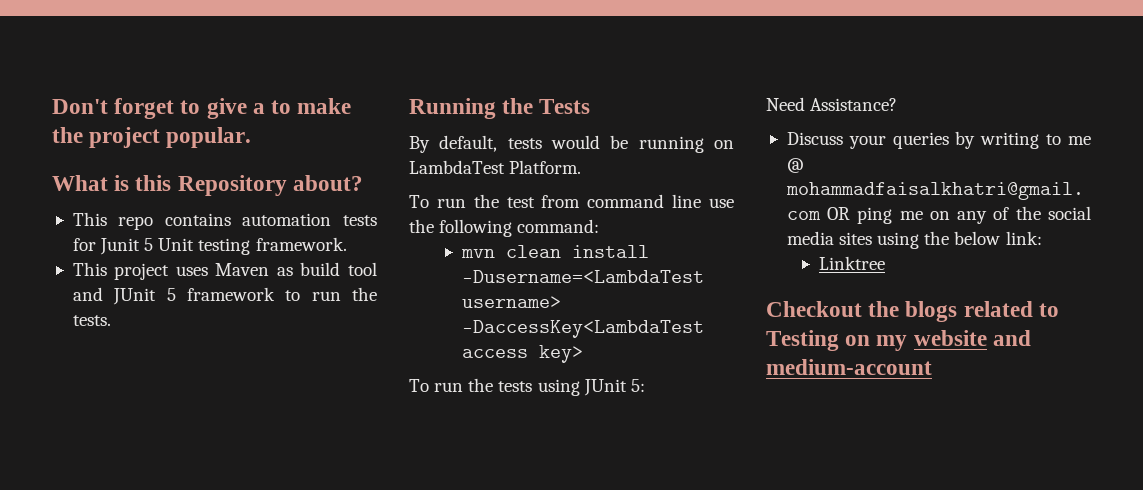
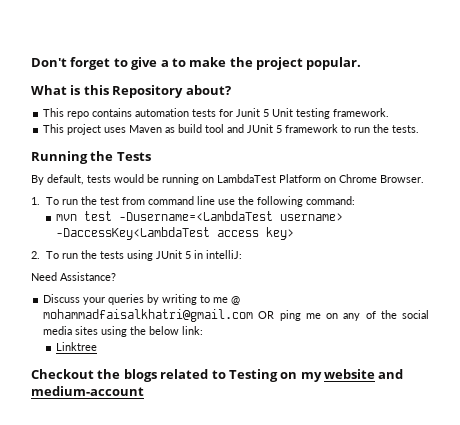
[509,160,582,174] Platform. // -> [279,174,424,183] [31,197,40,205] Platform on Chrome Browser. // 1.
[506,245,650,258] clean install -> [83,211,112,221] test
(584, 354) none -> [31,251,40,259] 2.
[630,379,645,392] 5: -> [184,250,242,259] 5 in intelliJ:

